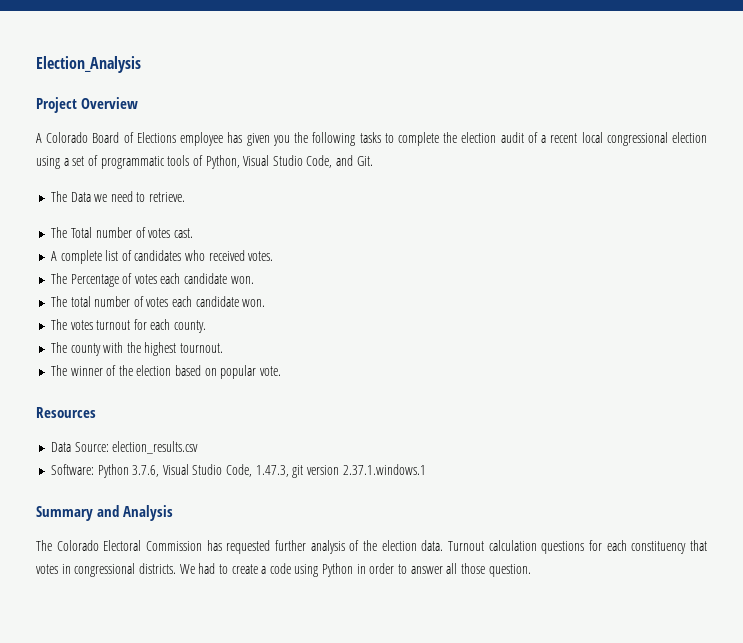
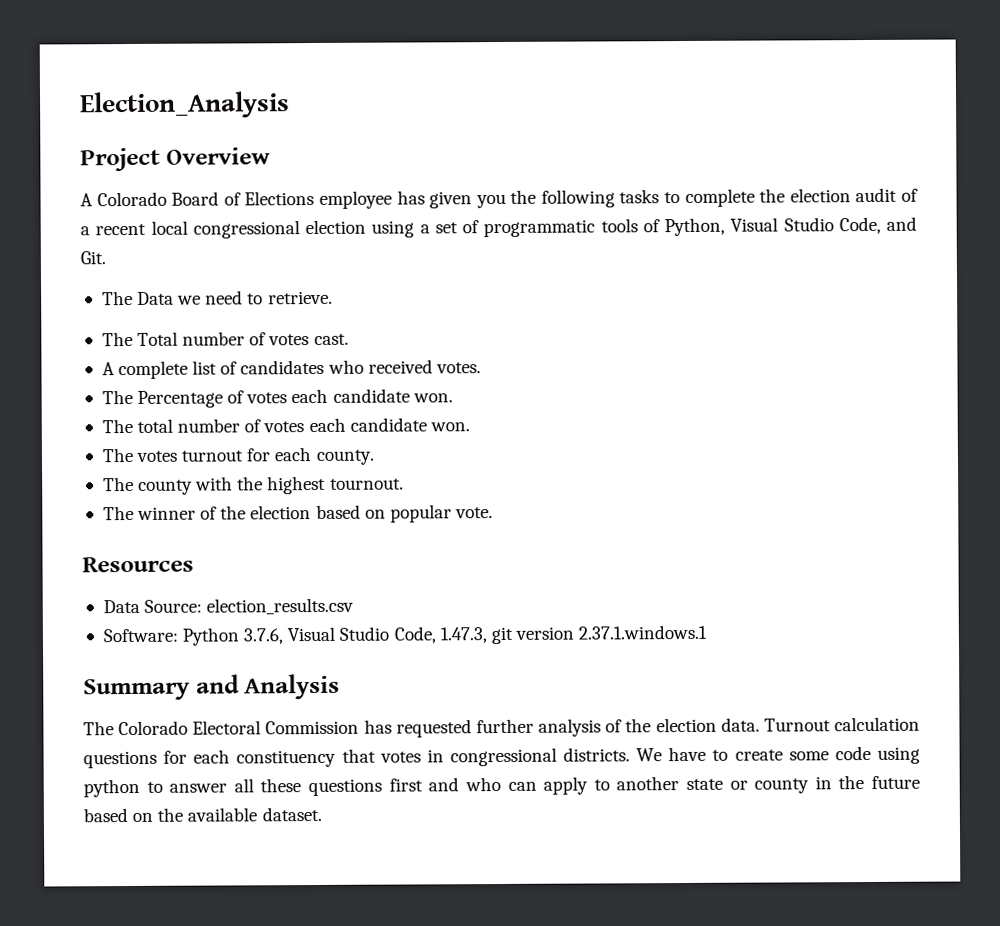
[198,563,216,574] had -> [668,746,707,762] have
[261,566,267,574] a -> [788,751,829,761] some
[322,563,531,577] Python in order to answer all those question. -> [83,775,920,798] [83,806,322,823] python to answer all these questions first and who can apply to another state or county in the future based on the available dataset.

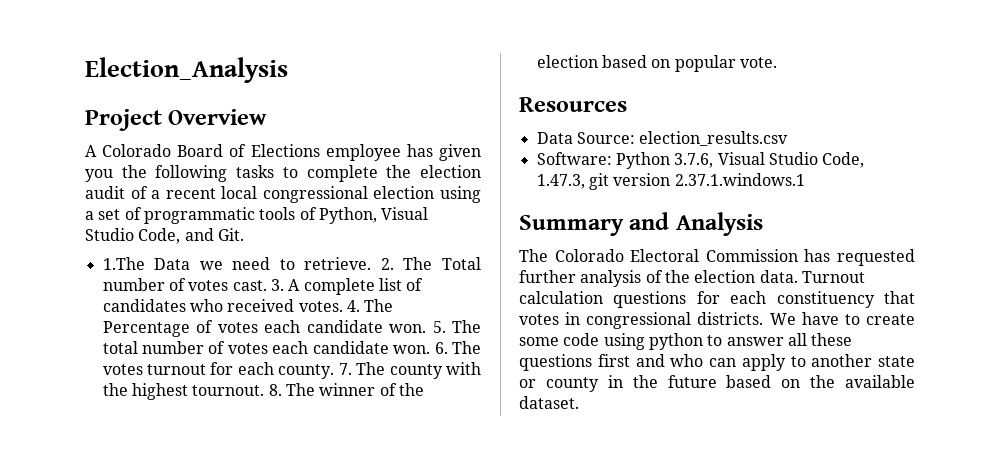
[101,290,133,306] The -> [102,257,145,270] 1.The
(333, 297) // -> [380,258,394,270] 2.
(349, 339) // -> [270,279,284,291] 3.
(481, 368) // -> [346,300,360,312] 4.
(453, 398) // -> [432,321,446,333] 5.
(470, 427) // -> [434,342,448,354] 6.
(375, 457) // -> [338,363,352,375] 7.
(404, 484) // -> [268,384,282,396] 8.

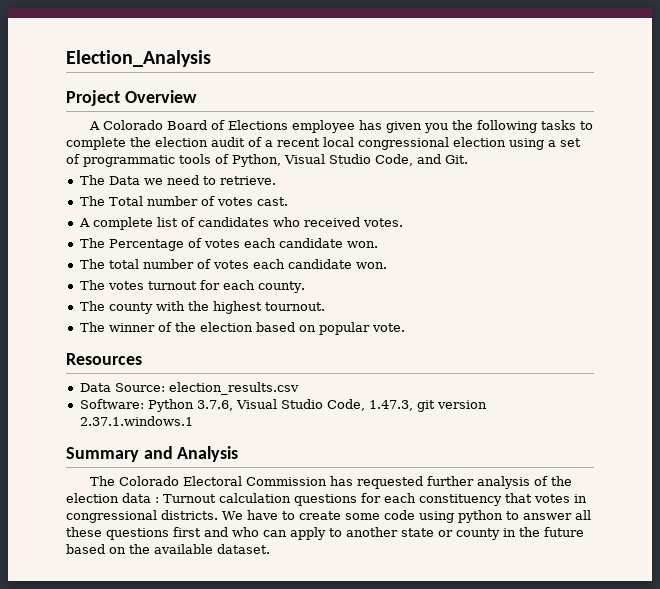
[102,257,145,270] 1.The -> [79,175,105,185] The
[380,258,394,270] 2. -> (276, 180) //
[270,279,284,291] 3. -> (288, 201) //
[346,300,360,312] 4. -> (403, 222) //
[432,321,446,333] 5. -> (378, 244) //
[434,342,448,354] 6. -> (387, 265) //
[338,363,352,375] 7. -> (305, 287) //
[268,384,282,396] 8. -> (325, 306) //
[759,270,798,283] data. -> [122,493,159,503] data :

